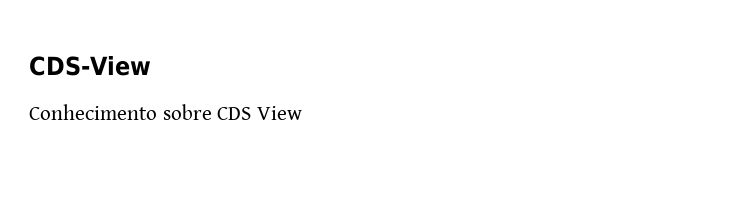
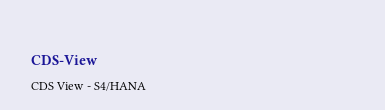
[29,104,303,120] Conhecimento sobre CDS View -> [31,82,147,91] CDS View - S4/HANA

